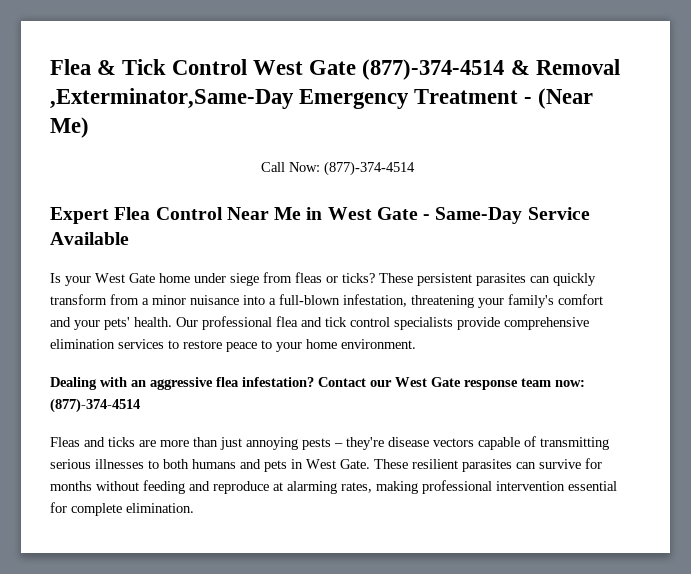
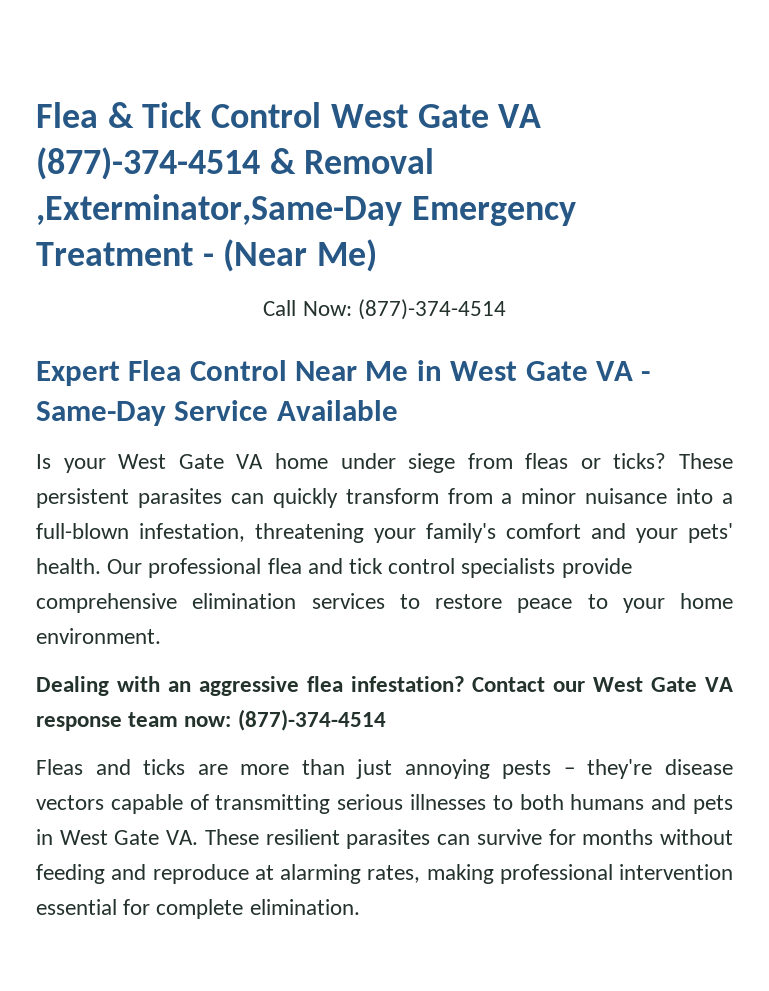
(357, 67) none -> [498,104,542,128] VA
(418, 213) none -> [595,361,633,381] VA
(155, 278) none -> [236,454,264,469] VA
(461, 382) none -> [704,677,733,692] VA
[340,459,370,469] Gate. -> [114,830,199,845] Gate VA.

